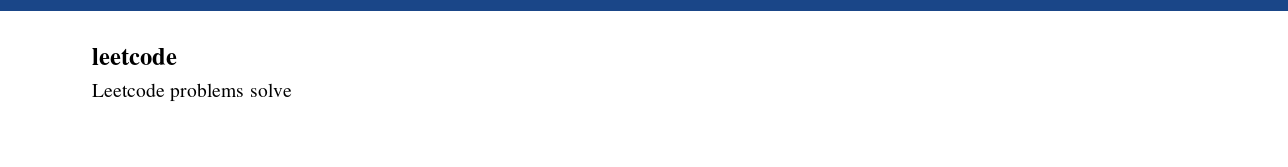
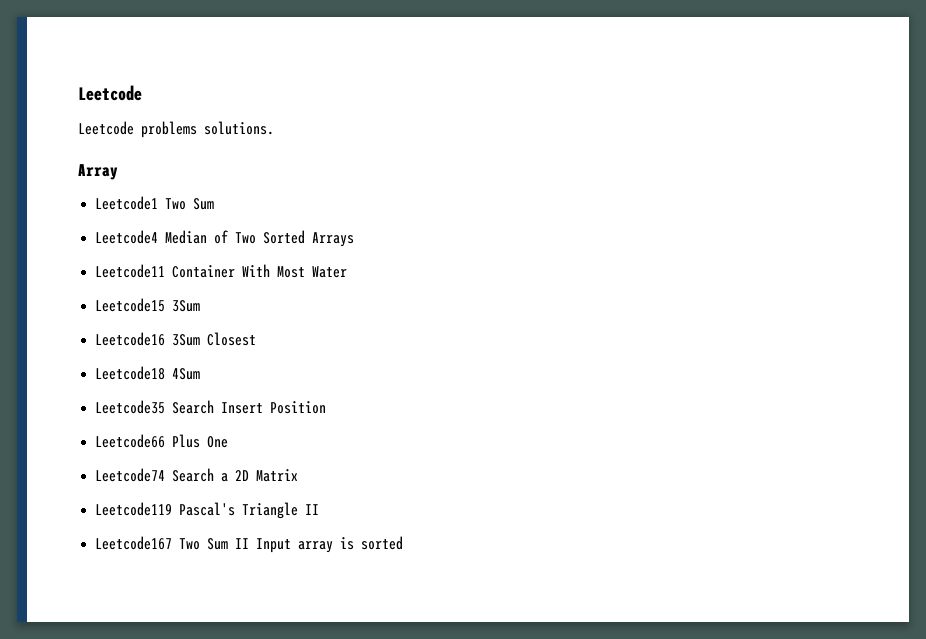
[92,48,177,65] leetcode -> [78,85,142,101] Leetcode
[249,83,292,97] solve -> [204,121,274,135] [78,164,118,180] [95,196,215,210] [95,230,355,247] [95,264,348,278] [95,298,201,312] [95,332,257,346] [95,366,201,380] [95,400,327,414] [95,434,229,448] [95,468,299,482] [95,502,320,519] [95,536,404,553] solutions. // Array // Leetcode1 Two Sum // Leetcode4 Median of Two Sorted Arrays // Leetcode11 Container With Most Water // Leetcode15 3Sum // Leetcode16 3Sum Closest // Leetcode18 4Sum // Leetcode35 Search Insert Position // Leetcode66 Plus One // Leetcode74 Search a 2D Matrix // Leetcode119 Pascal's Triangle II // Leetcode167 Two Sum II Input array is sorted

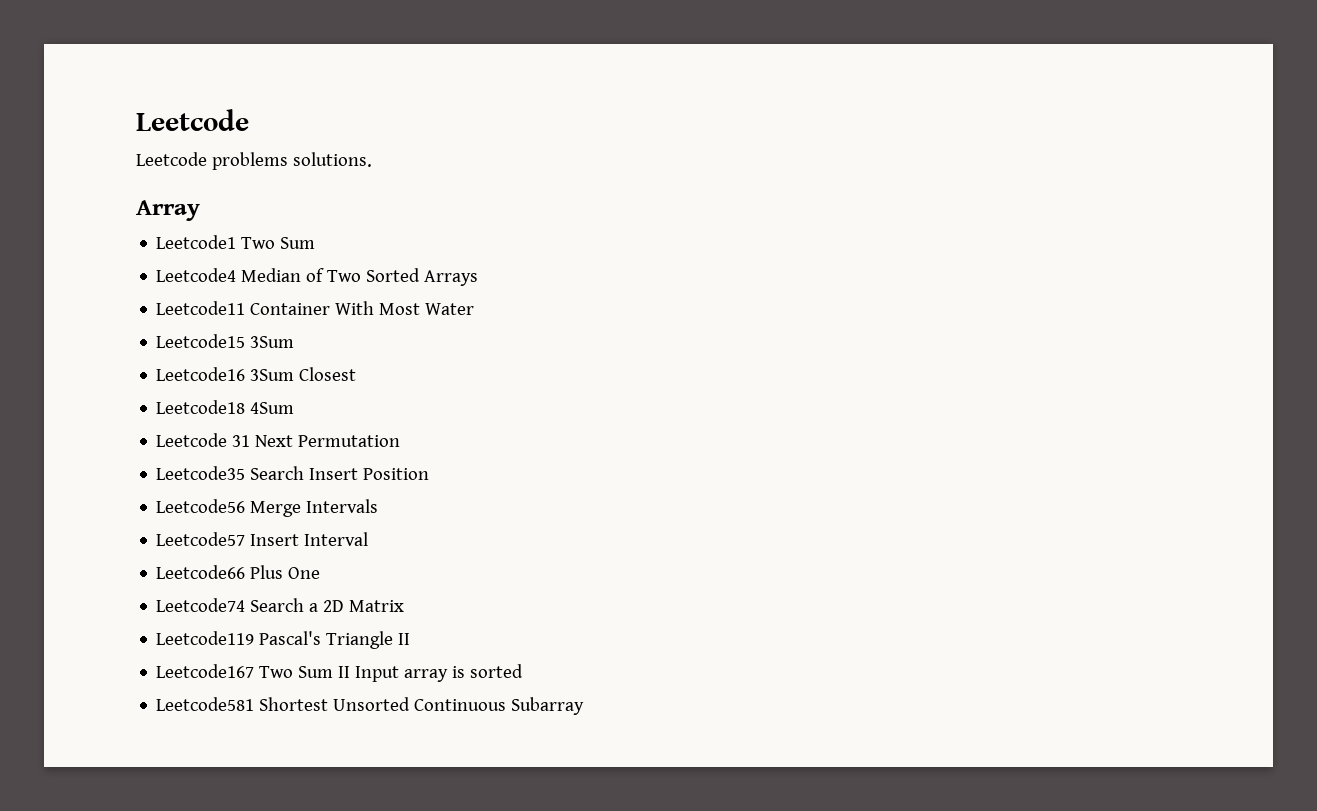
(201, 374) none -> [156,433,401,447] // Leetcode 31 Next Permutation
(327, 407) none -> [156,499,379,517] [156,532,369,546] // Leetcode56 Merge Intervals // Leetcode57 Insert Interval
(404, 543) none -> [156,697,585,715] // Leetcode581 Shortest Unsorted Continuous Subarray

